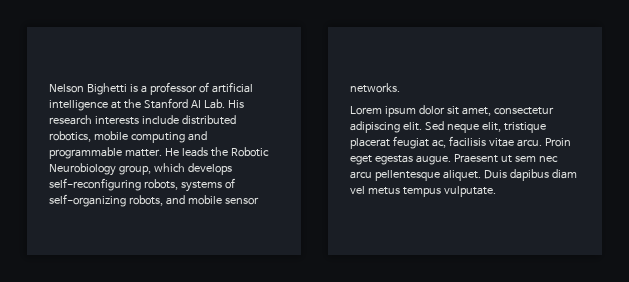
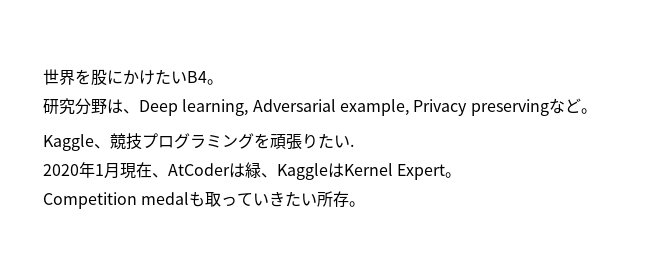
[49,82,253,95] [49,98,244,111] [49,115,236,125] [49,131,207,143] [49,147,269,159] [49,163,232,176] [49,178,235,192] [49,194,259,207] [350,83,400,93] [350,105,554,117] [350,121,546,133] [350,136,571,149] [350,154,558,165] [350,169,577,181] [350,186,496,197] Nelson Bighetti is a professor of artificial intelligence at the Stanford AI Lab. His research interests include distributed robotics, mobile computing and programmable matter. He leads the Robotic Neurobiology group, which develops self-reconfiguring robots, systems of self-organizing robots, and mobile sensor networks. // Lorem ipsum dolor sit amet, consectetur adipiscing elit. Sed neque elit, tristique placerat feugiat ac, facilisis vitae arcu. Proin eget egestas augue. Praesent ut sem nec arcu pellentesque aliquet. Duis dapibus diam vel metus tempus vulputate. -> [43,69,223,86] [43,98,597,116] [43,133,354,151] [43,162,462,180] [43,191,366,209] 世界を股にかけたいB4。 // 研究分野は、Deep learning, Adversarial example, Privacy preservingなど。 // Kaggle、競技プログラミングを頑張りたい. // 2020年1月現在、AtCoderは緑、KaggleはKernel Expert。 // Competition medalも取っていきたい所存。

